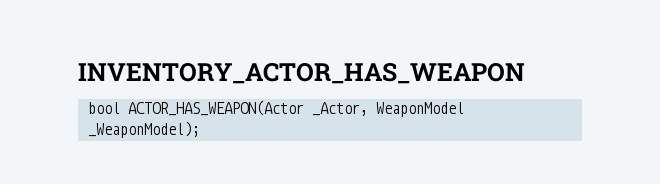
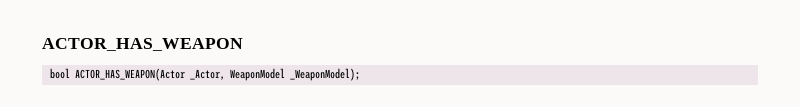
[78,62,525,84] INVENTORY_ACTOR_HAS_WEAPON -> [42,38,243,51] ACTOR_HAS_WEAPON

